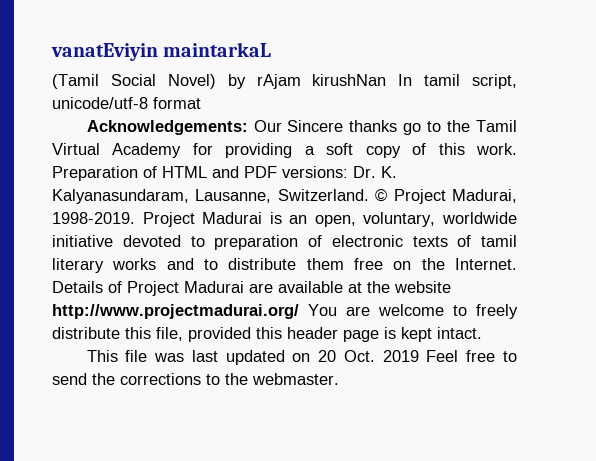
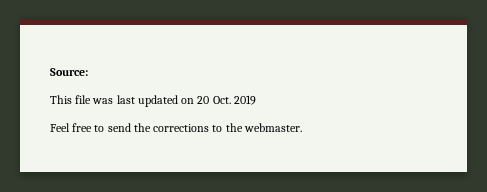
[51,42,272,61] [52,74,517,89] [52,97,201,109] [86,120,517,135] [52,143,518,158] [52,166,397,181] [52,189,517,204] [52,212,517,227] [52,235,517,250] [52,258,517,273] [52,281,451,296] [52,304,518,319] [52,327,482,342] vanatEviyin maintarkaL // (Tamil Social Novel) by rAjam kirushNan In tamil script, unicode/utf-8 format // Acknowledgements: Our Sincere thanks go to the Tamil Virtual Academy for providing a soft copy of this work. Preparation of HTML and PDF versions: Dr. K. Kalyanasundaram, Lausanne, Switzerland. © Project Madurai, 1998-2019. Project Madurai is an open, voluntary, worldwide initiative devoted to preparation of electronic texts of tamil literary works and to distribute them free on the Internet. Details of Project Madurai are available at the website http://www.projectmadurai.org/ You are welcome to freely distribute this file, provided this header page is kept intact. -> [50,68,88,76] Source:
(419, 356) none -> (256, 100) //

